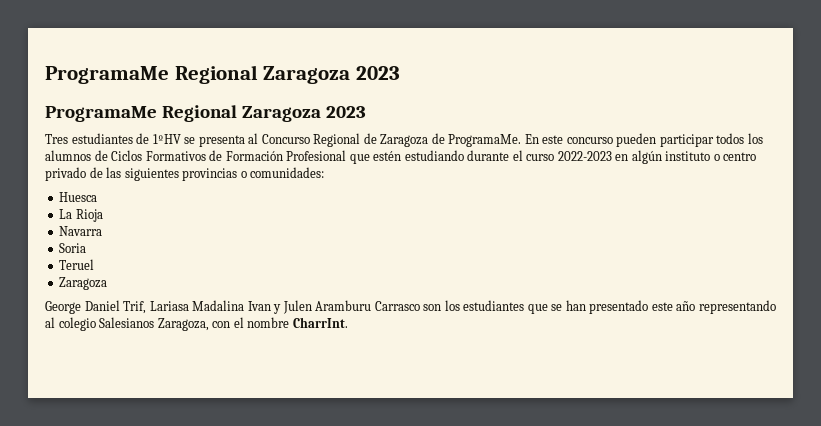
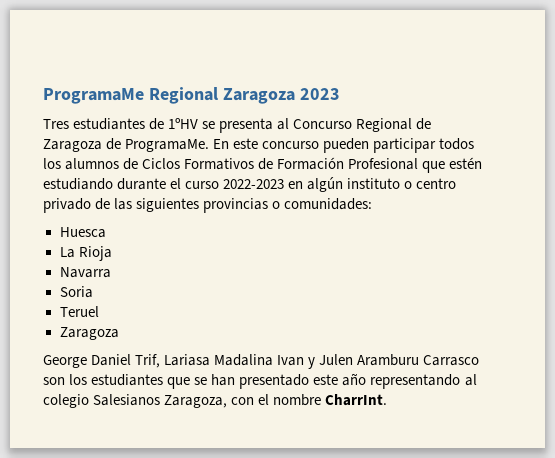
[45,65,400,84] [45,105,366,122] ProgramaMe Regional Zaragoza 2023 // ProgramaMe Regional Zaragoza 2023 -> [43,87,340,104] ProgramaMe Regional Zaragoza 2023

